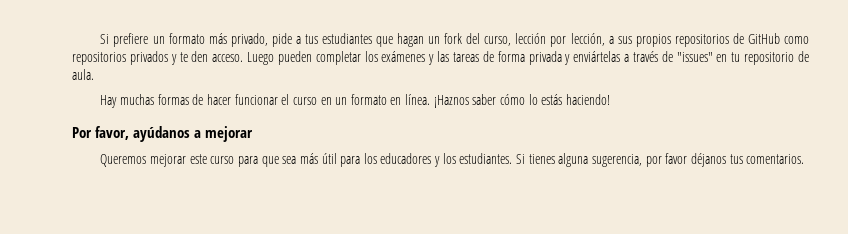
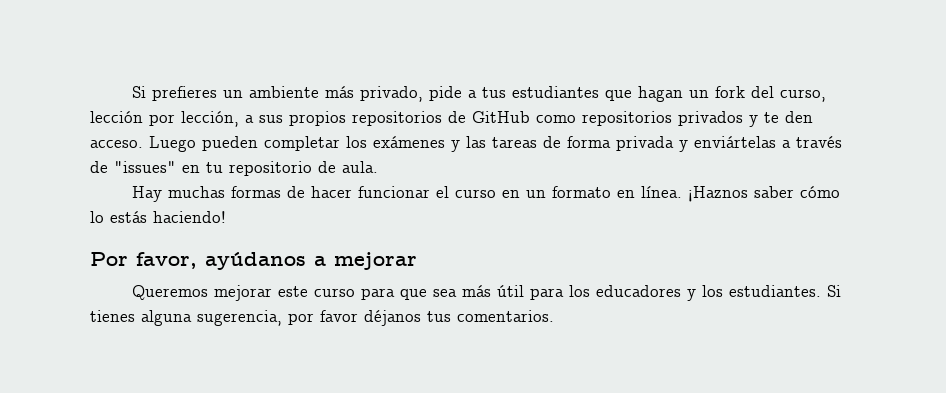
[100,33,205,47] Si prefiere un formato -> [132,86,320,101] Si prefieres un ambiente

